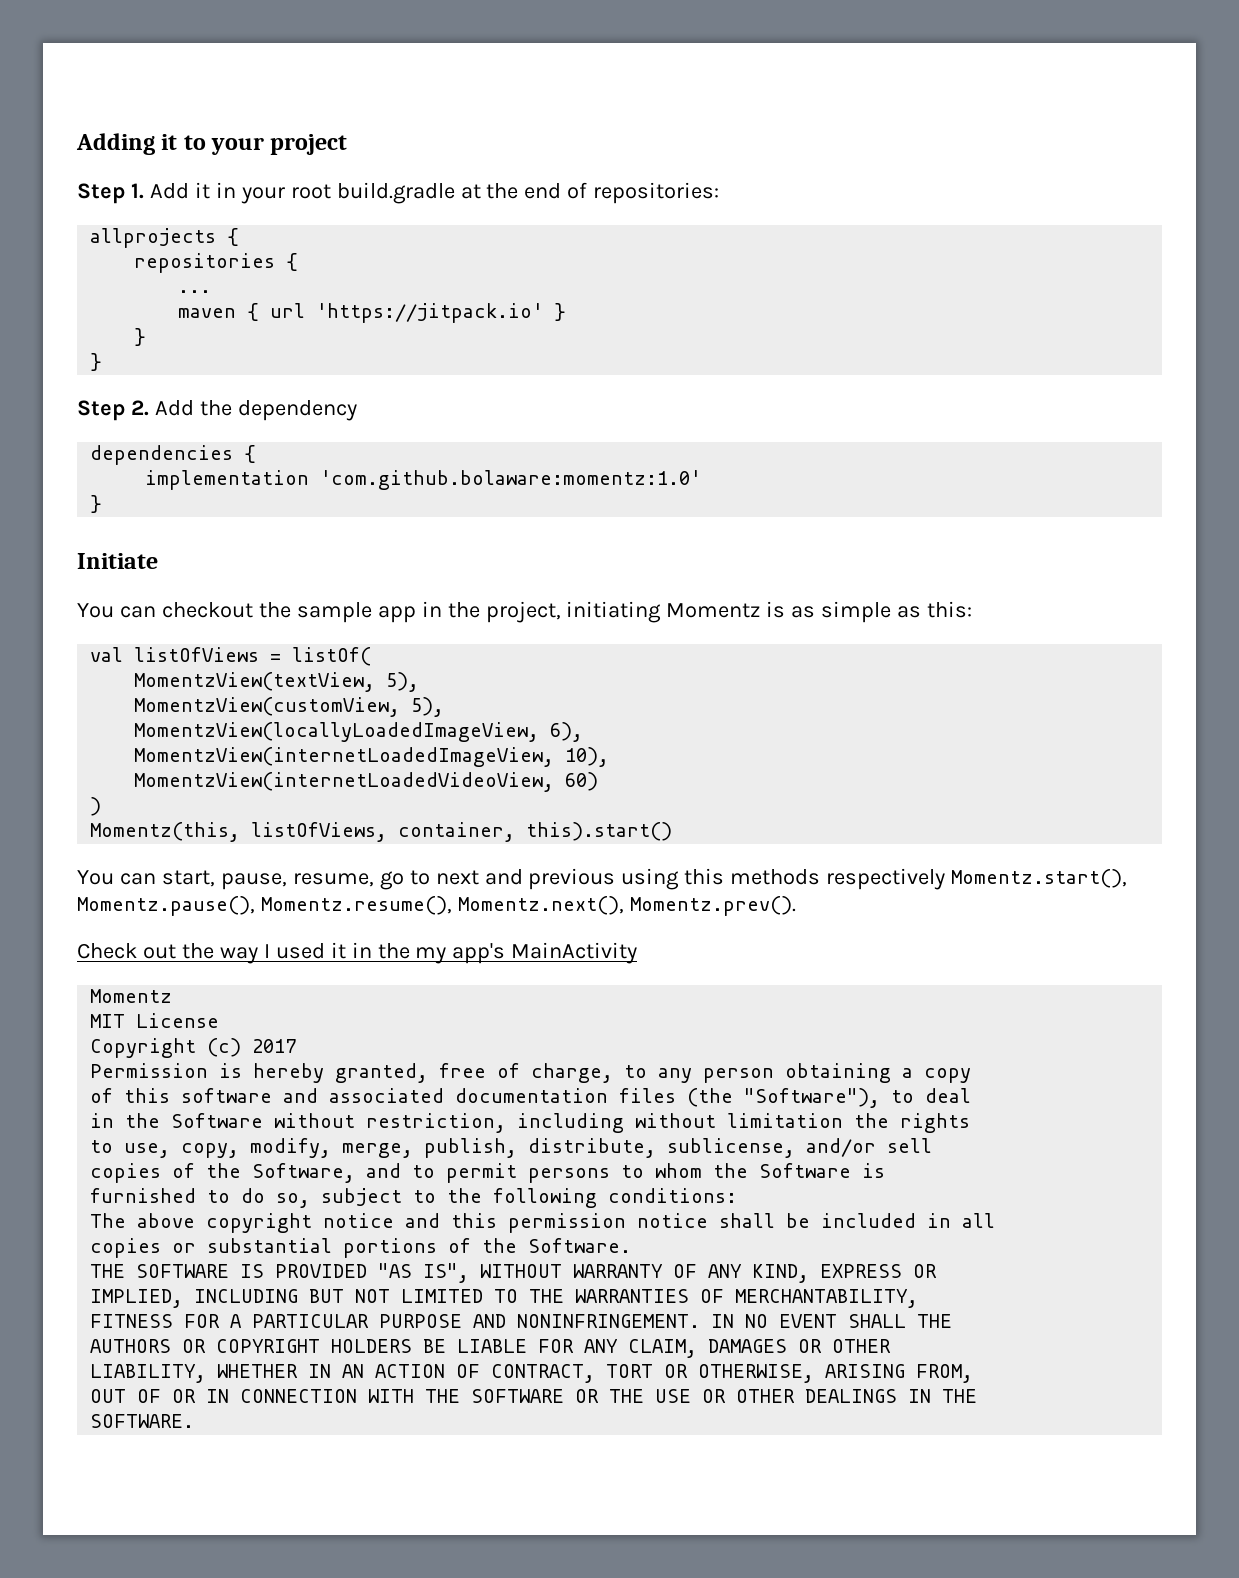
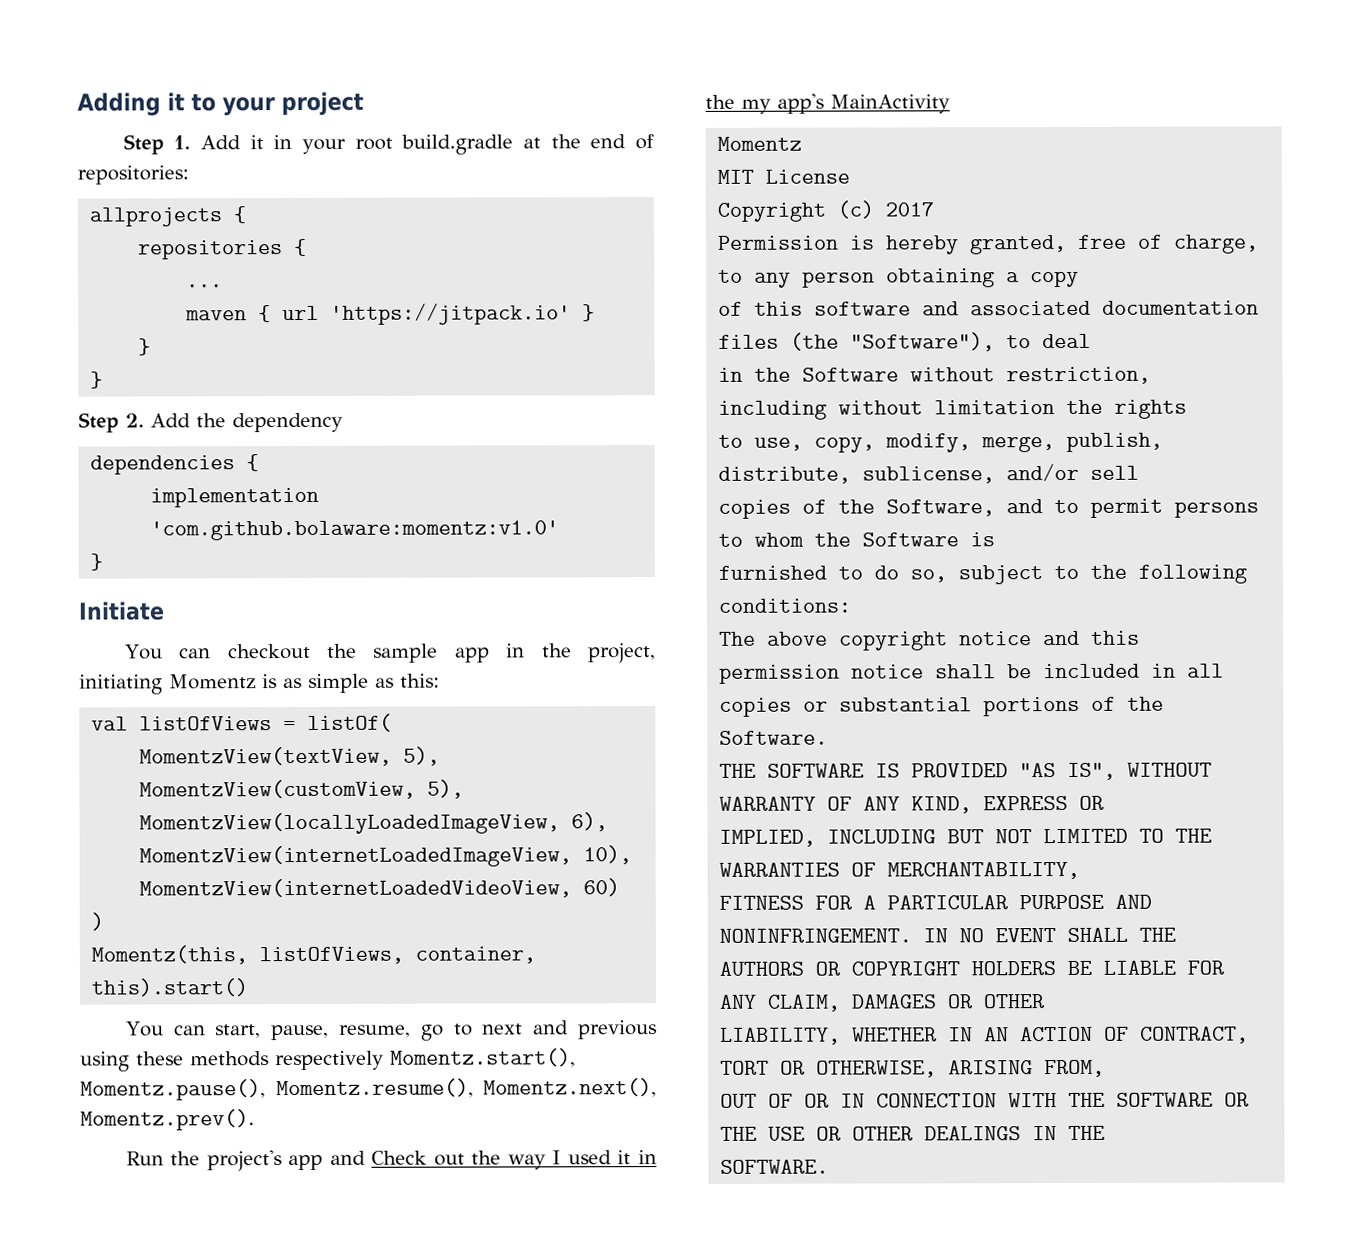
[320,470,702,490] 'com.github.bolaware:momentz:1.0' -> [150,520,560,541] 'com.github.bolaware:momentz:v1.0'
[684,868,725,885] this -> [136,1051,184,1066] these
(796, 906) none -> [125,1150,366,1172] Run the project's app and

